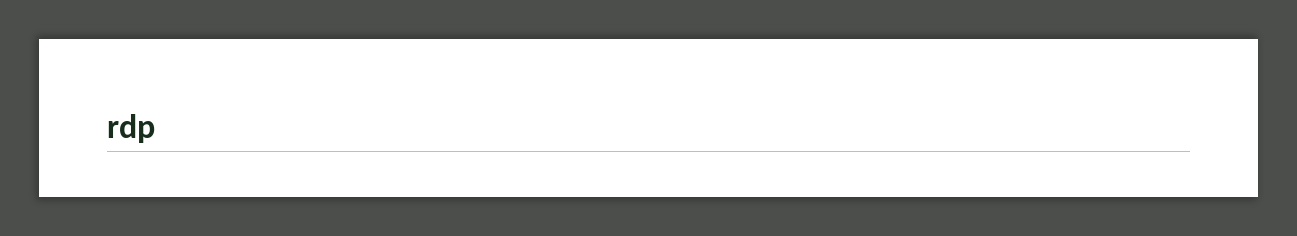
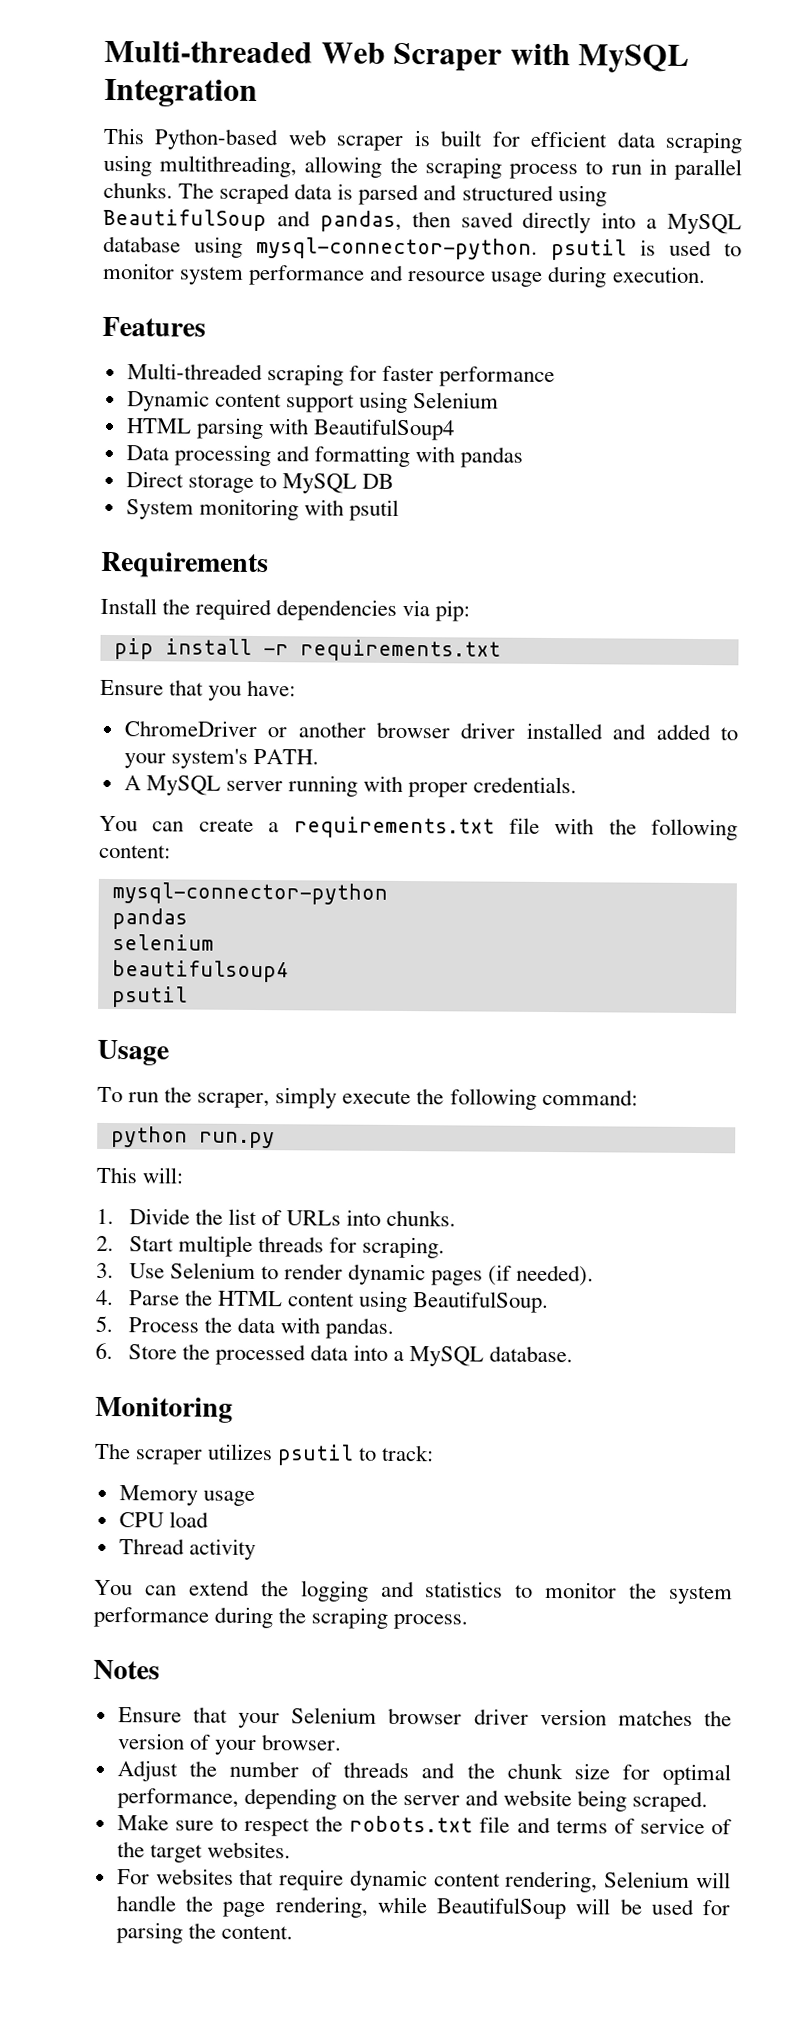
[107,114,155,143] rdp -> [104,40,690,73] [104,78,258,108] [103,127,744,154] [103,154,742,181] [103,181,607,207] [103,208,742,235] [103,235,742,261] [103,262,706,288] [102,316,206,337] [126,363,556,388] [126,390,500,414] [125,417,455,441] [125,444,524,468] [125,471,395,494] [125,498,399,521] [100,551,269,579] [100,597,471,622] [113,638,501,662] [100,679,297,701] [123,720,738,741] [123,748,319,769] [123,775,578,798] [99,815,738,841] [99,844,171,859] [111,882,388,905] [111,908,188,930] [111,934,214,951] [111,960,289,983] [111,986,188,1008] [97,1039,169,1066] [97,1086,638,1110] [110,1126,275,1149] [96,1166,184,1184] [96,1208,457,1227] [96,1235,446,1259] [96,1262,595,1287] [96,1289,550,1314] [95,1315,395,1339] [95,1342,574,1367] [95,1396,233,1423] [94,1442,435,1466] [118,1485,255,1507] [118,1511,209,1528] [118,1538,256,1561] [94,1579,733,1605] [93,1606,469,1630] [93,1659,160,1680] [117,1706,732,1729] [117,1733,342,1756] [116,1760,731,1786] [116,1787,709,1813] [116,1814,733,1837] [116,1841,291,1863] [116,1868,731,1893] [115,1895,730,1920] [115,1922,293,1944] Multi-threaded Web Scraper with MySQL Integration // This Python-based web scraper is built for efficient data scraping using multithreading, allowing the scraping process to run in parallel chunks. The scraped data is parsed and structured using BeautifulSoup and pandas, then saved directly into a MySQL database using mysql-connector-python. psutil is used to monitor system performance and resource usage during execution. // Features // Multi-threaded scraping for faster performance // Dynamic content support using Selenium // HTML parsing with BeautifulSoup4 // Data processing and formatting with pandas // Direct storage to MySQL DB // System monitoring with psutil // Requirements // Install the required dependencies via pip: // pip install -r requirements.txt // Ensure that you have: // ChromeDriver or another browser driver installed and added to your system's PATH. // A MySQL server running with proper credentials. // You can create a requirements.txt file with the following content: // mysql-connector-python // pandas // selenium // beautifulsoup4 // psutil // Usage // To run the scraper, simply execute the following command: // python run.py // This will: // 1. Divide the list of URLs into chunks. // 2. Start multiple threads for scraping. // 3. Use Selenium to render dynamic pages (if needed). // 4. Parse the HTML content using BeautifulSoup. // 5. Process the data with pandas. // 6. Store the processed data into a MySQL database. // Monitoring // The scraper utilizes psutil to track: // Memory usage // CPU load // Thread activity // You can extend the logging and statistics to monitor the system performance during the scraping process. // Notes // Ensure that your Selenium browser driver version matches the version of your browser. // Adjust the number of threads and the chunk size for optimal performance, depending on the server and website being scraped. // Make sure to respect the robots.txt file and terms of service of the target websites. // For websites that require dynamic content rendering, Selenium will handle the page rendering, while BeautifulSoup will be used for parsing the content.

